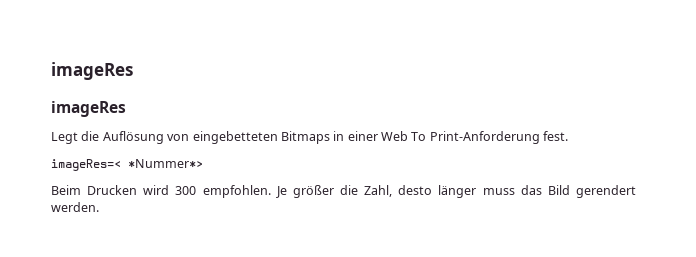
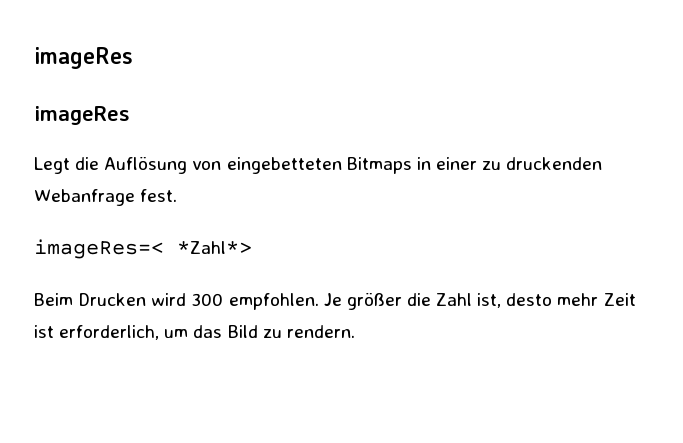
[381,131,540,144] Web To Print-Anforderung -> [482,157,603,170] [34,189,135,206] zu druckenden Webanfrage
[128,159,203,168] *Nummer*> -> [177,241,252,254] *Zahl*>
[364,185,637,198] [51,202,99,212] Zahl, desto länger muss das Bild gerendert werden. -> [436,293,636,308] [34,325,355,340] Zahl ist, desto mehr Zeit ist erforderlich, um das Bild zu rendern.

